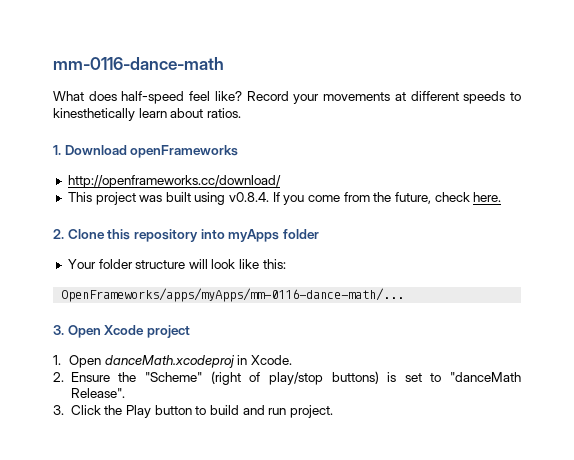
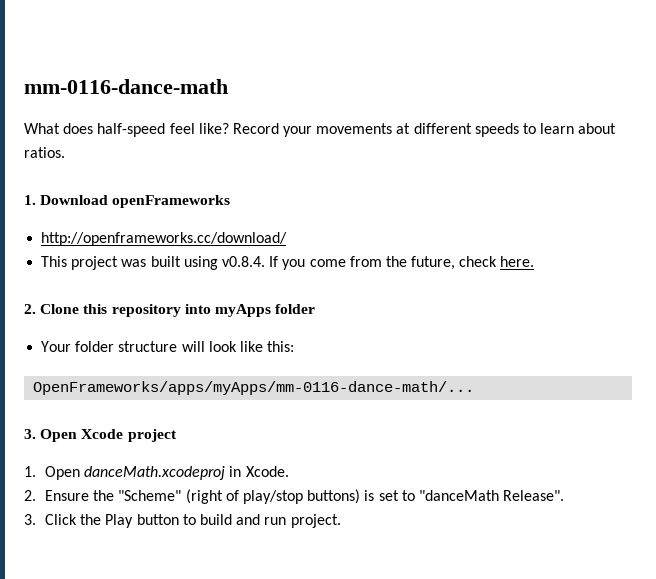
[53,108,135,121] kinesthetically -> (537, 128) none

